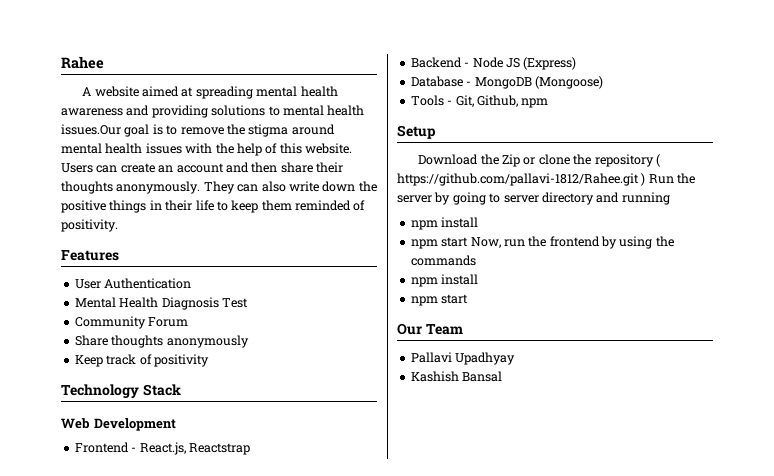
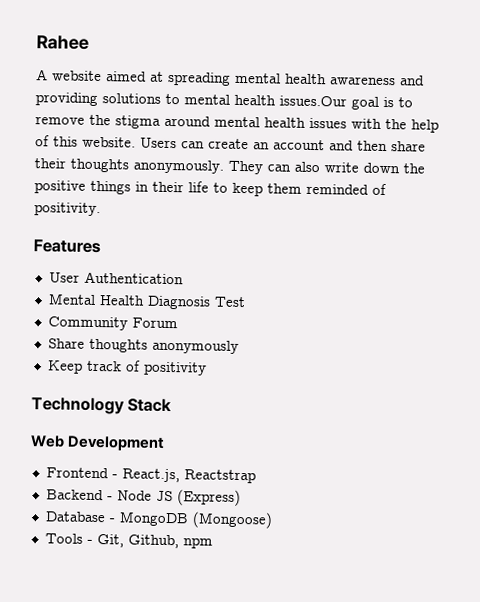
[397,125,436,139] [418,154,660,167] [397,173,696,186] [397,192,670,205] [410,217,479,230] [410,236,674,249] [410,255,476,266] [410,274,479,287] [410,294,469,306] [397,323,463,335] [410,352,516,365] [410,371,503,382] // Setup // Download the Zip or clone the repository ( https://github.com/pallavi-1812/Rahee.git ) Run the server by going to server directory and running // npm install // npm start Now, run the frontend by using the commands // npm install // npm start // Our Team // Pallavi Upadhyay // Kashish Bansal -> (213, 543) none

